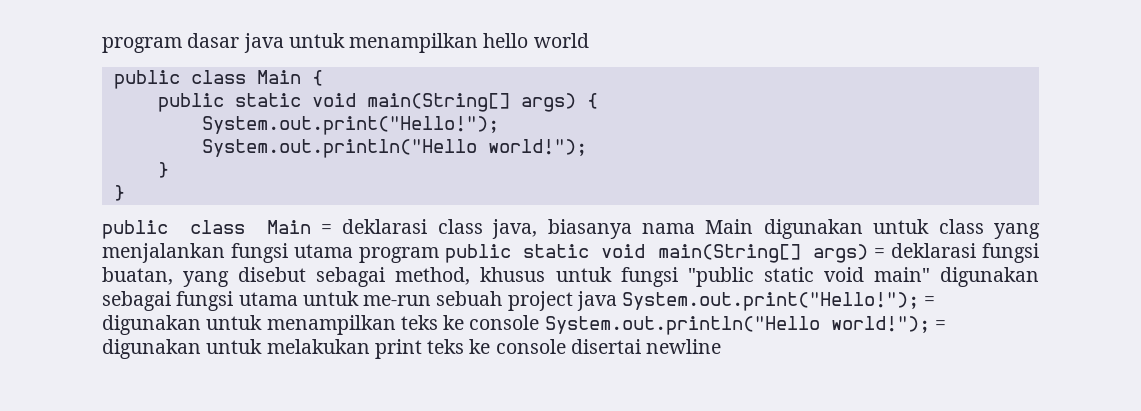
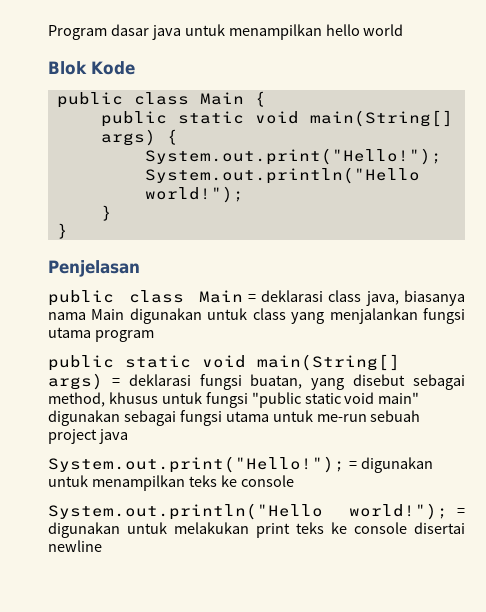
[102,37,182,53] program -> [48,25,107,40] Program
(589, 40) none -> [48,61,135,75] // Blok Kode
(125, 193) none -> [48,260,140,277] // Penjelasan
(439, 255) none -> (154, 336) //
(617, 301) none -> (128, 436) //
(540, 322) none -> (294, 481) //

